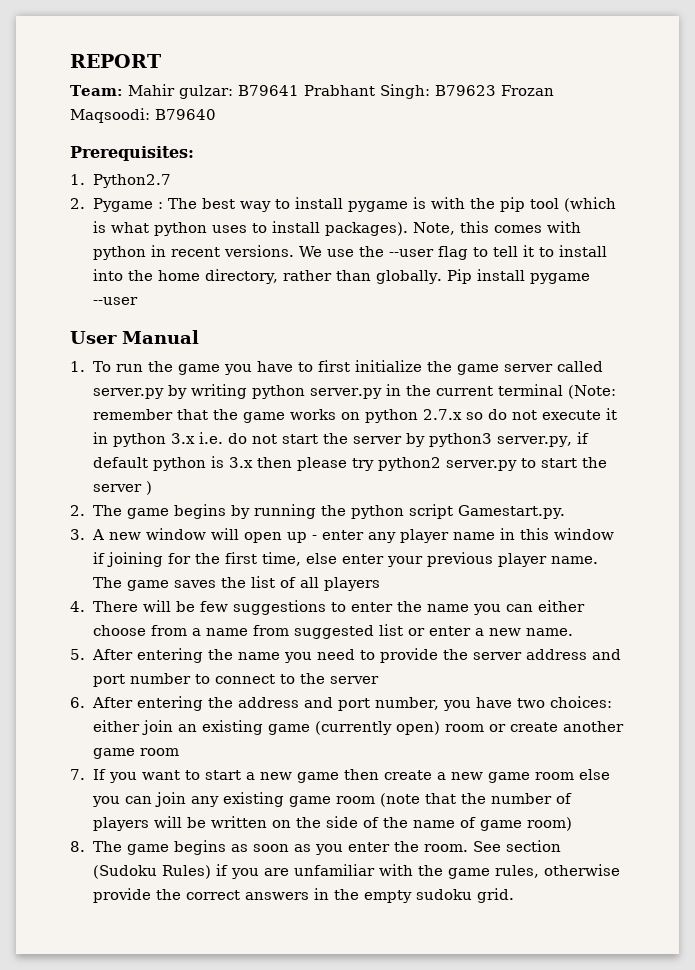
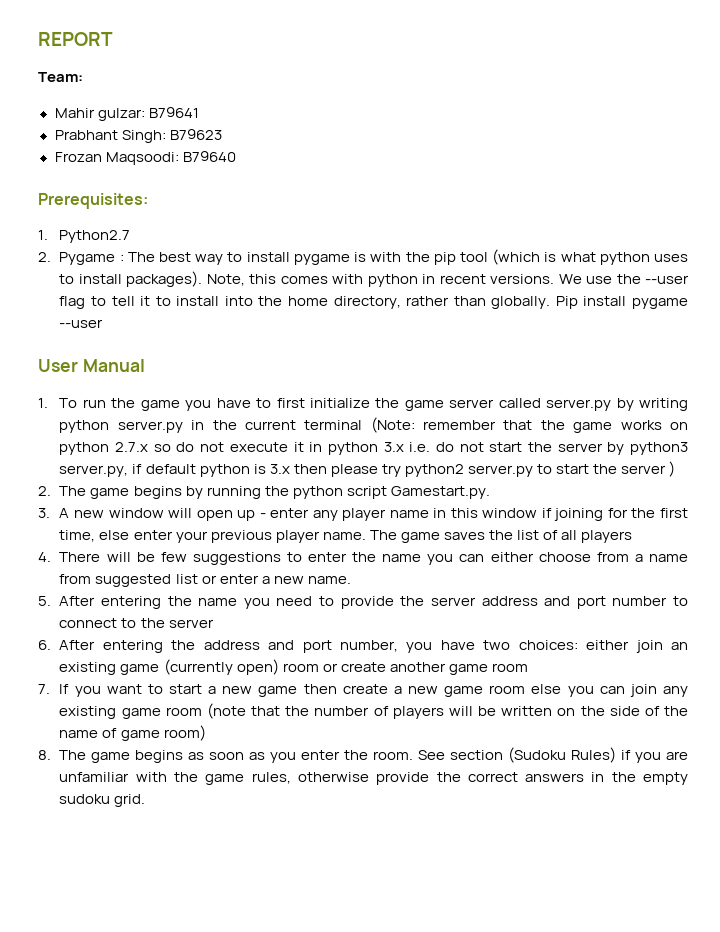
(123, 90) none -> (83, 77) //
(299, 90) none -> (199, 112) //
(496, 90) none -> (222, 134) //

